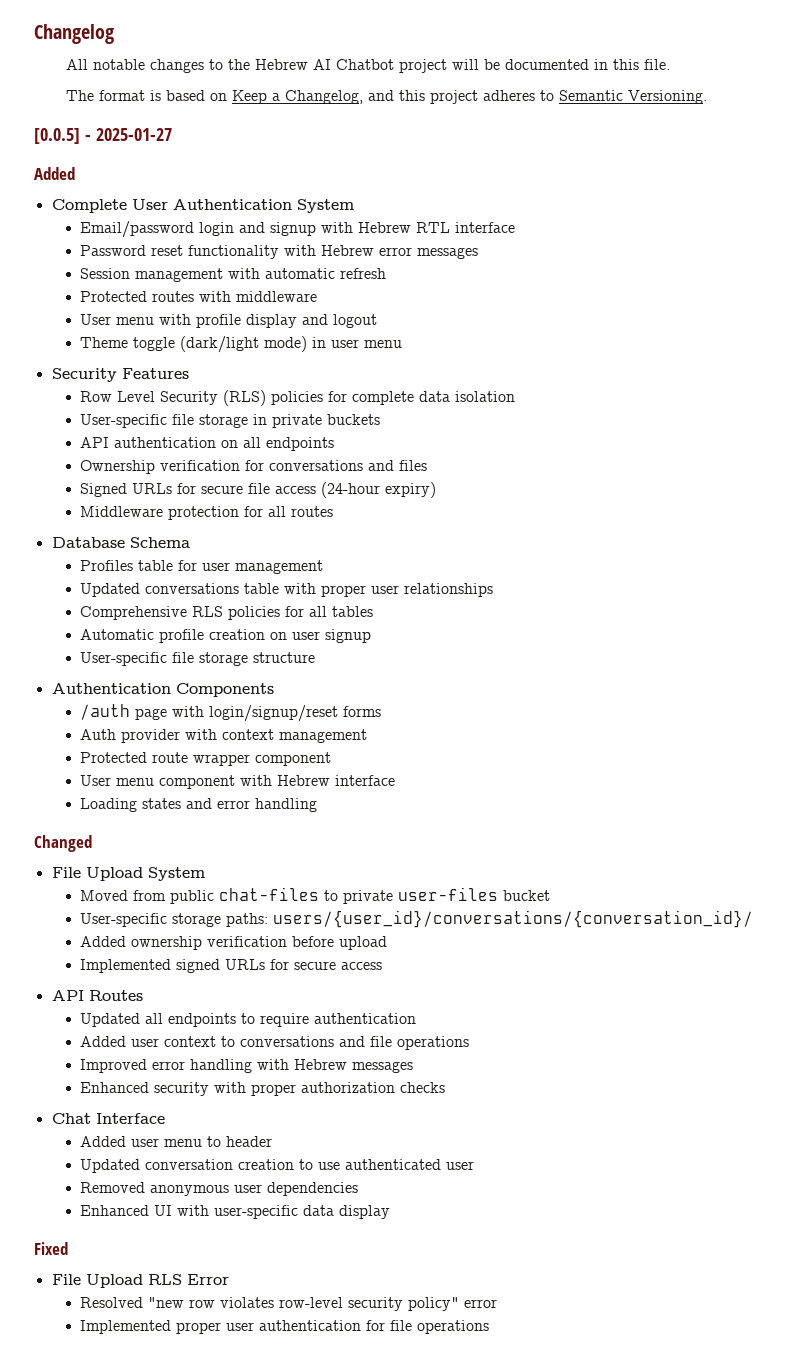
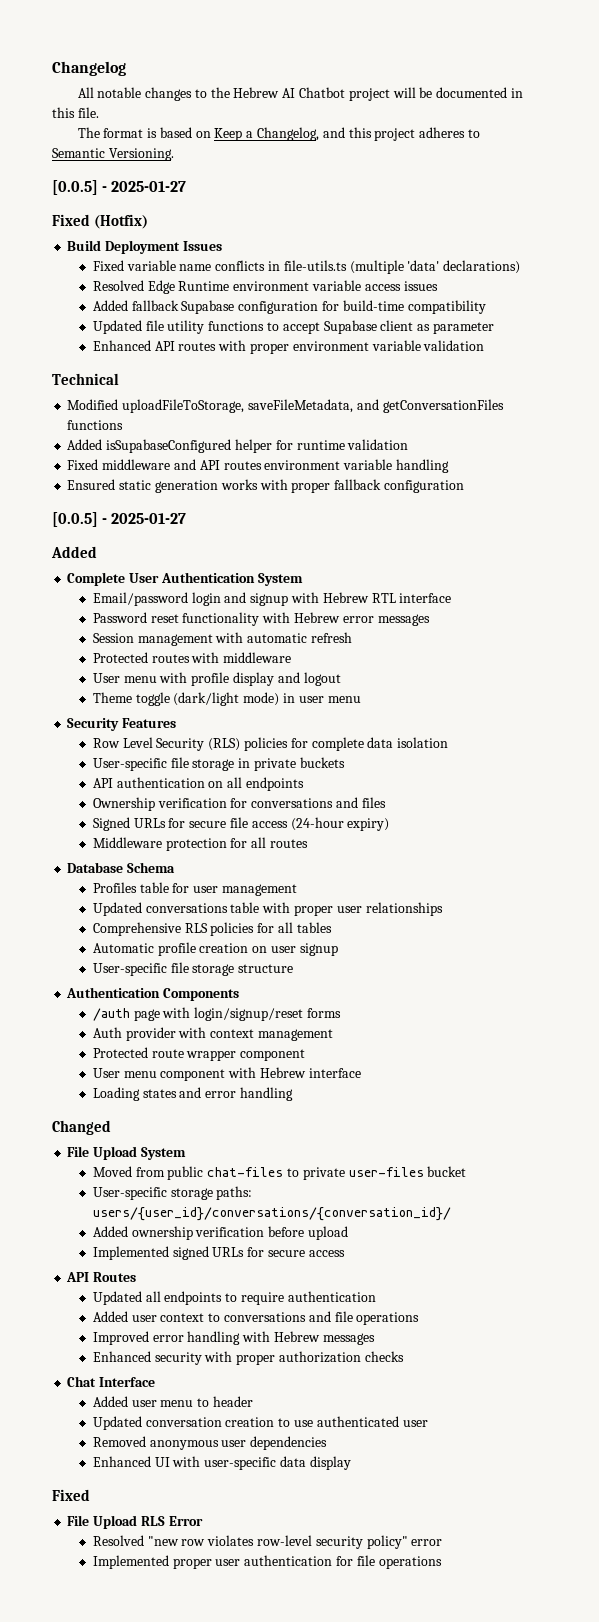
(172, 134) none -> [52,214,148,229] [67,240,222,254] [92,260,521,274] [92,280,438,294] [92,300,486,314] [92,320,494,334] [92,340,485,354] [52,373,119,385] [67,399,504,413] [67,420,124,430] [67,439,409,453] [67,459,449,473] [67,479,464,493] [52,512,187,527] // Fixed (Hotfix) // Build Deployment Issues // Fixed variable name conflicts in file-utils.ts (multiple 'data' declarations) // Resolved Edge Runtime environment variable access issues // Added fallback Supabase configuration for build-time compatibility // Updated file utility functions to accept Supabase client as parameter // Enhanced API routes with proper environment variable validation // Technical // Modified uploadFileToStorage, saveFileMetadata, and getConversationFiles functions // Added isSupabaseConfigured helper for runtime validation // Fixed middleware and API routes environment variable handling // Ensured static generation works with proper fallback configuration // [0.0.5] - 2025-01-27

